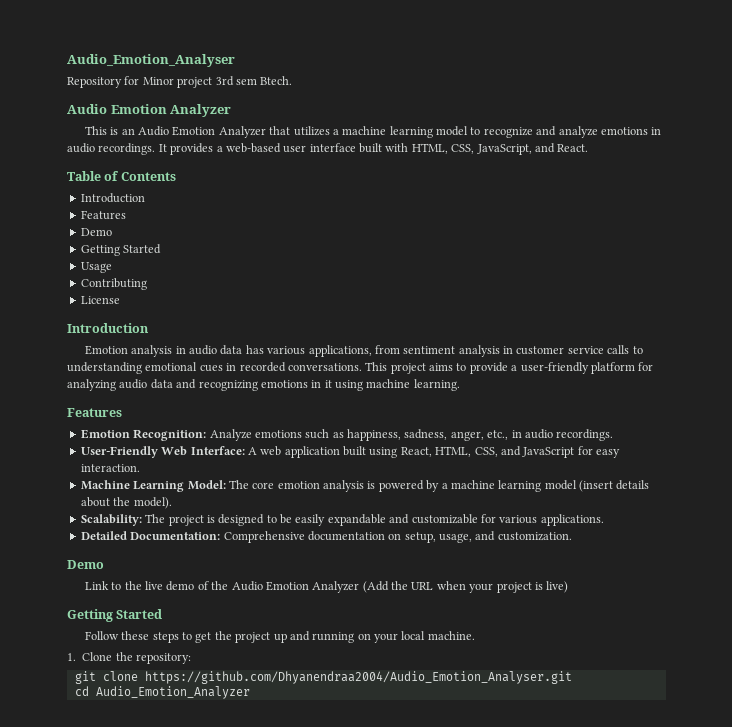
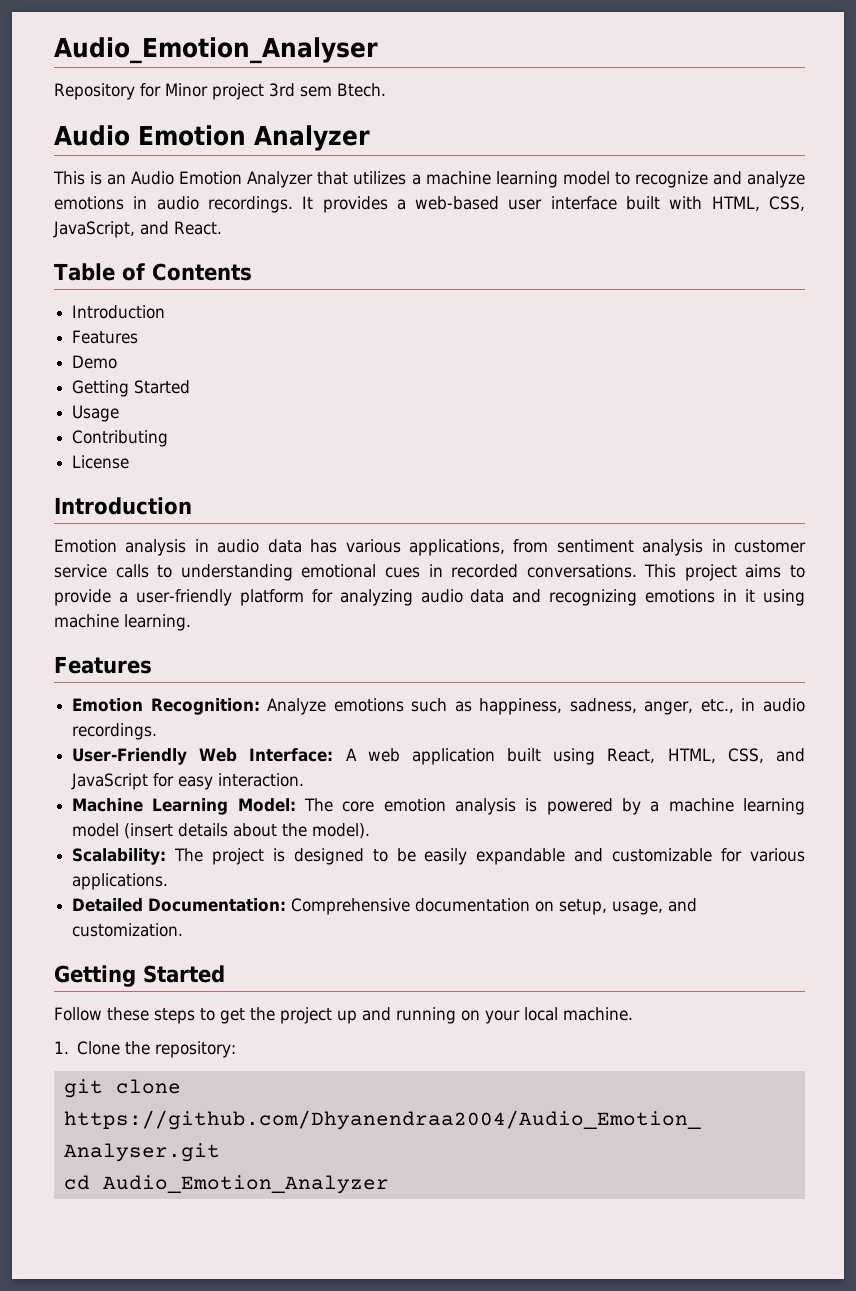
[67,560,104,569] [84,581,569,593] // Demo // Link to the live demo of the Audio Emotion Analyzer (Add the URL when your project is live) -> (184, 930) none

